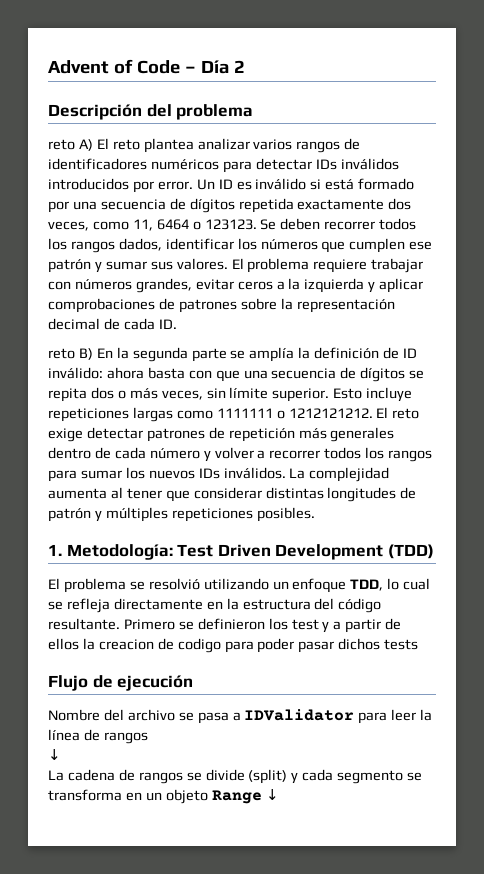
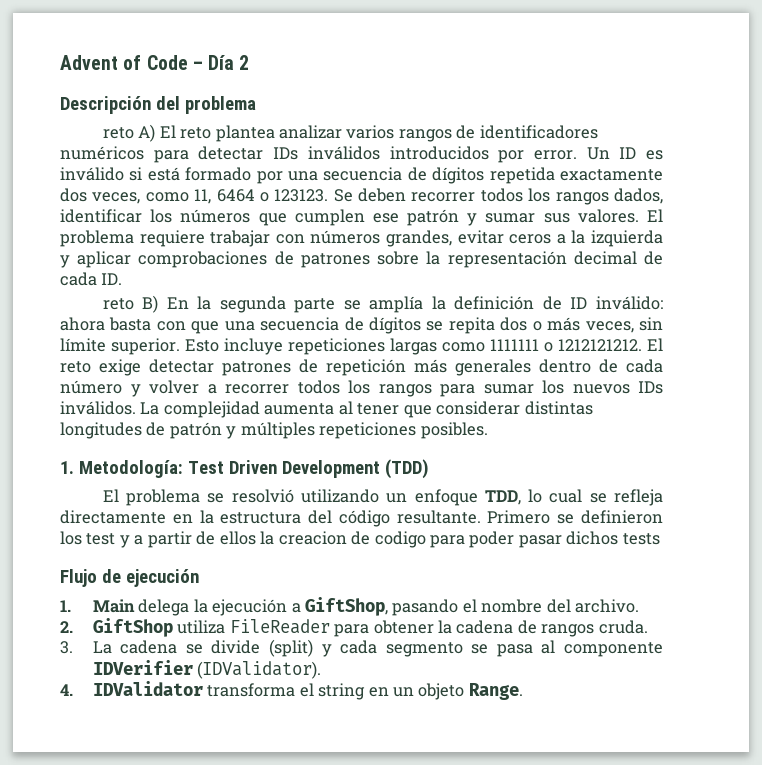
[48,709,433,724] [48,729,148,744] [48,749,61,760] [48,769,183,784] Nombre del archivo se pasa a IDValidator para leer la línea de rangos // ↓ // La cadena de rangos -> [60,597,640,616] [60,618,648,637] [60,640,178,654] 1. Main delega la ejecución a GiftShop, pasando el nombre del archivo. // 2. GiftShop utiliza FileReader para obtener la cadena de rangos cruda. // 3. La cadena
[48,789,122,801] transforma -> [496,640,663,657] [92,660,322,679] [60,681,366,700] pasa al componente IDVerifier (IDValidator). // 4. IDValidator transforma el string
[211,789,279,804] Range ↓ -> [468,683,523,700] Range.

